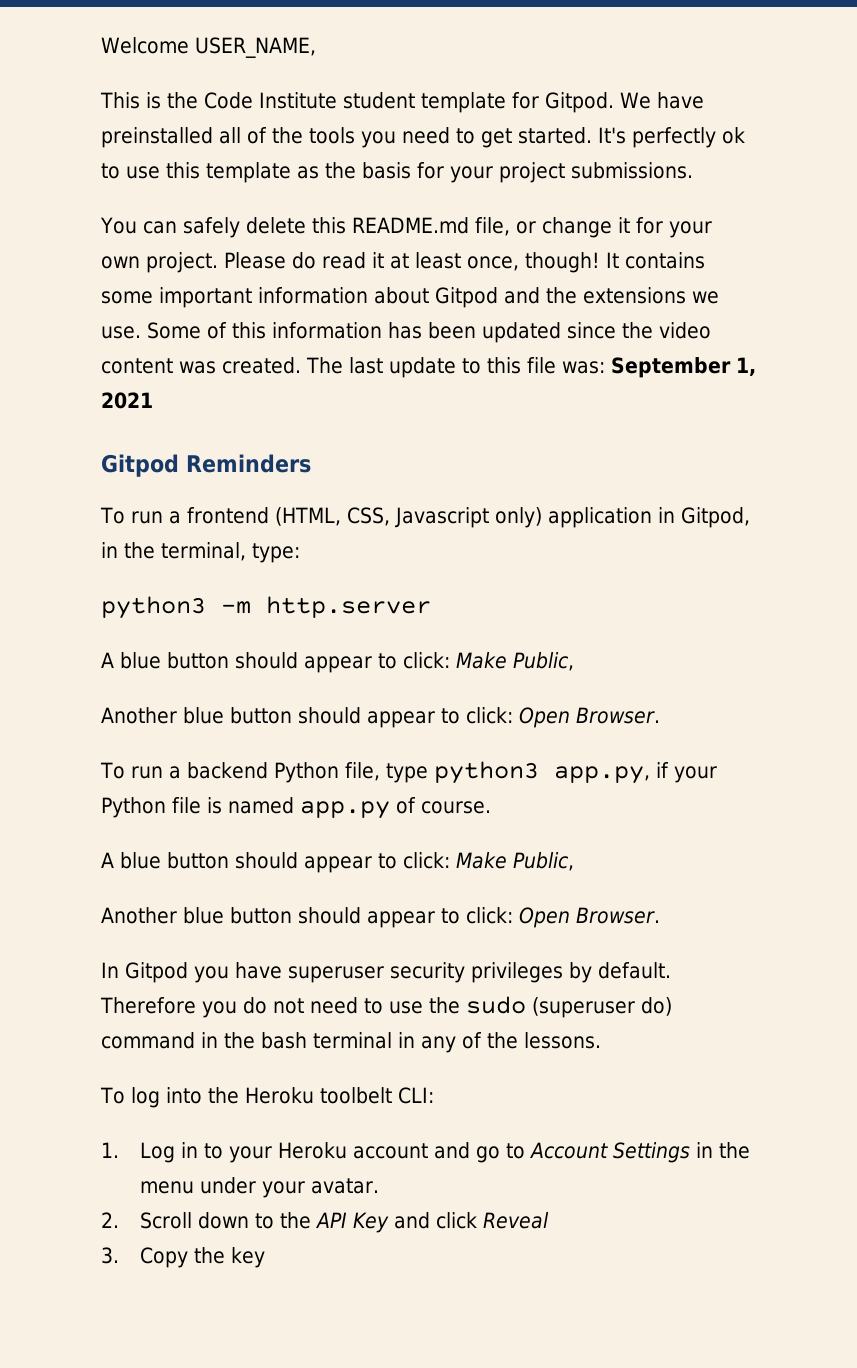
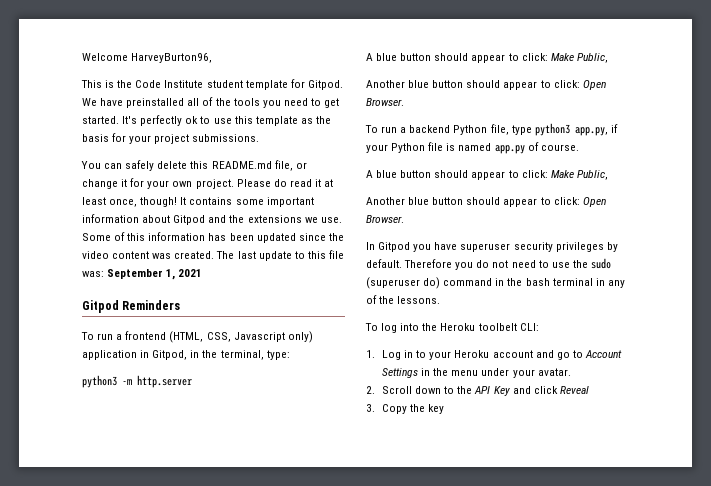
[194,37,316,58] USER_NAME, -> [131,53,213,63] HarveyBurton96,

